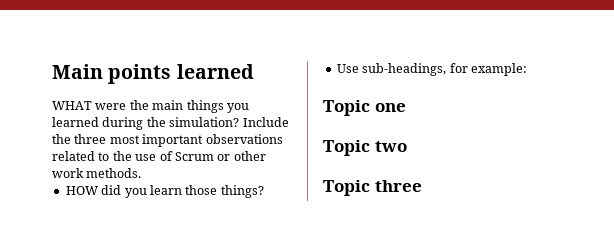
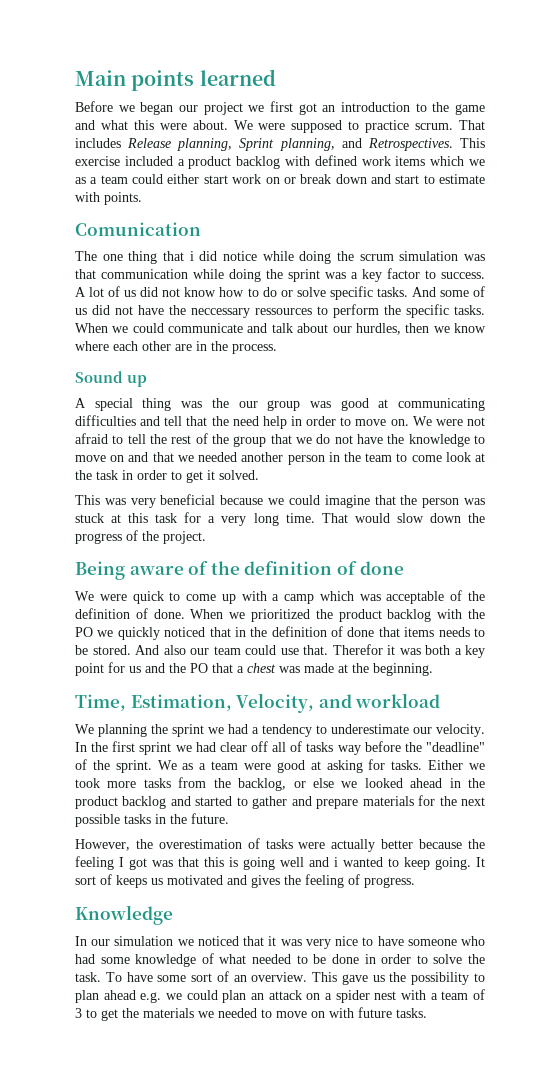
[52,100,249,113] [52,117,289,130] [52,134,283,147] [52,151,266,161] [52,168,142,178] [65,185,264,198] [336,63,527,76] [323,100,406,116] [323,140,407,156] [323,180,422,196] WHAT were the main things you learned during the simulation? Include the three most important observations related to the use of Scrum or other work methods. // HOW did you learn those things? // Use sub-headings, for example: // Topic one // Topic two // Topic three -> [75,101,485,115] [75,120,486,133] [75,138,486,151] [75,155,486,169] [75,174,485,184] [75,192,142,205] [75,222,201,236] [75,251,486,264] [75,268,485,282] [75,286,485,300] [75,304,485,318] [75,323,487,335] [75,341,277,354] [75,371,147,387] [75,398,485,411] [75,415,486,429] [75,433,485,447] [75,452,486,465] [75,470,259,483] [75,494,485,508] [75,512,485,526] [75,530,206,544] [75,561,404,580] [75,590,486,604] [75,608,486,622] [75,626,485,640] [75,644,485,658] [75,662,433,676] [75,693,441,713] [75,724,485,737] [75,741,486,755] [75,759,485,773] [75,777,486,791] [75,795,485,809] [75,813,229,827] [75,838,486,852] [75,856,485,870] [75,874,415,888] [75,905,173,925] [75,936,485,949] [75,953,486,967] [75,971,486,985] [75,989,486,1003] [75,1007,427,1021] Before we began our project we first got an introduction to the game and what this were about. We were supposed to practice scrum. That includes Release planning, Sprint planning, and Retrospectives. This exercise included a product backlog with defined work items which we as a team could either start work on or break down and start to estimate with points. // Comunication // The one thing that i did notice while doing the scrum simulation was that communication while doing the sprint was a key factor to success. A lot of us did not know how to do or solve specific tasks. And some of us did not have the neccessary ressources to perform the specific tasks. When we could communicate and talk about our hurdles, then we know where each other are in the process. // Sound up // A special thing was the our group was good at communicating difficulties and tell that the need help in order to move on. We were not afraid to tell the rest of the group that we do not have the knowledge to move on and that we needed another person in the team to come look at the task in order to get it solved. // This was very beneficial because we could imagine that the person was stuck at this task for a very long time. That would slow down the progress of the project. // Being aware of the definition of done // We were quick to come up with a camp which was acceptable of the definition of done. When we prioritized the product backlog with the PO we quickly noticed that in the definition of done that items needs to be stored. And also our team could use that. Therefor it was both a key point for us and the PO that a chest was made at the beginning. // Time, Estimation, Velocity, and workload // We planning the sprint we had a tendency to underestimate our velocity. In the first sprint we had clear off all of tasks way before the "deadline" of the sprint. We as a team were good at asking for tasks. Either we took more tasks from the backlog, or else we looked ahead in the product backlog and started to gather and prepare materials for the next possible tasks in the future. // However, the overestimation of tasks were actually better because the feeling I got was that this is going well and i wanted to keep going. It sort of keeps us motivated and gives the feeling of progress. // Knowledge // In our simulation we noticed that it was very nice to have someone who had some knowledge of what needed to be done in order to solve the task. To have some sort of an overview. This gave us the possibility to plan ahead e.g. we could plan an attack on a spider nest with a team of 3 to get the materials we needed to move on with future tasks.

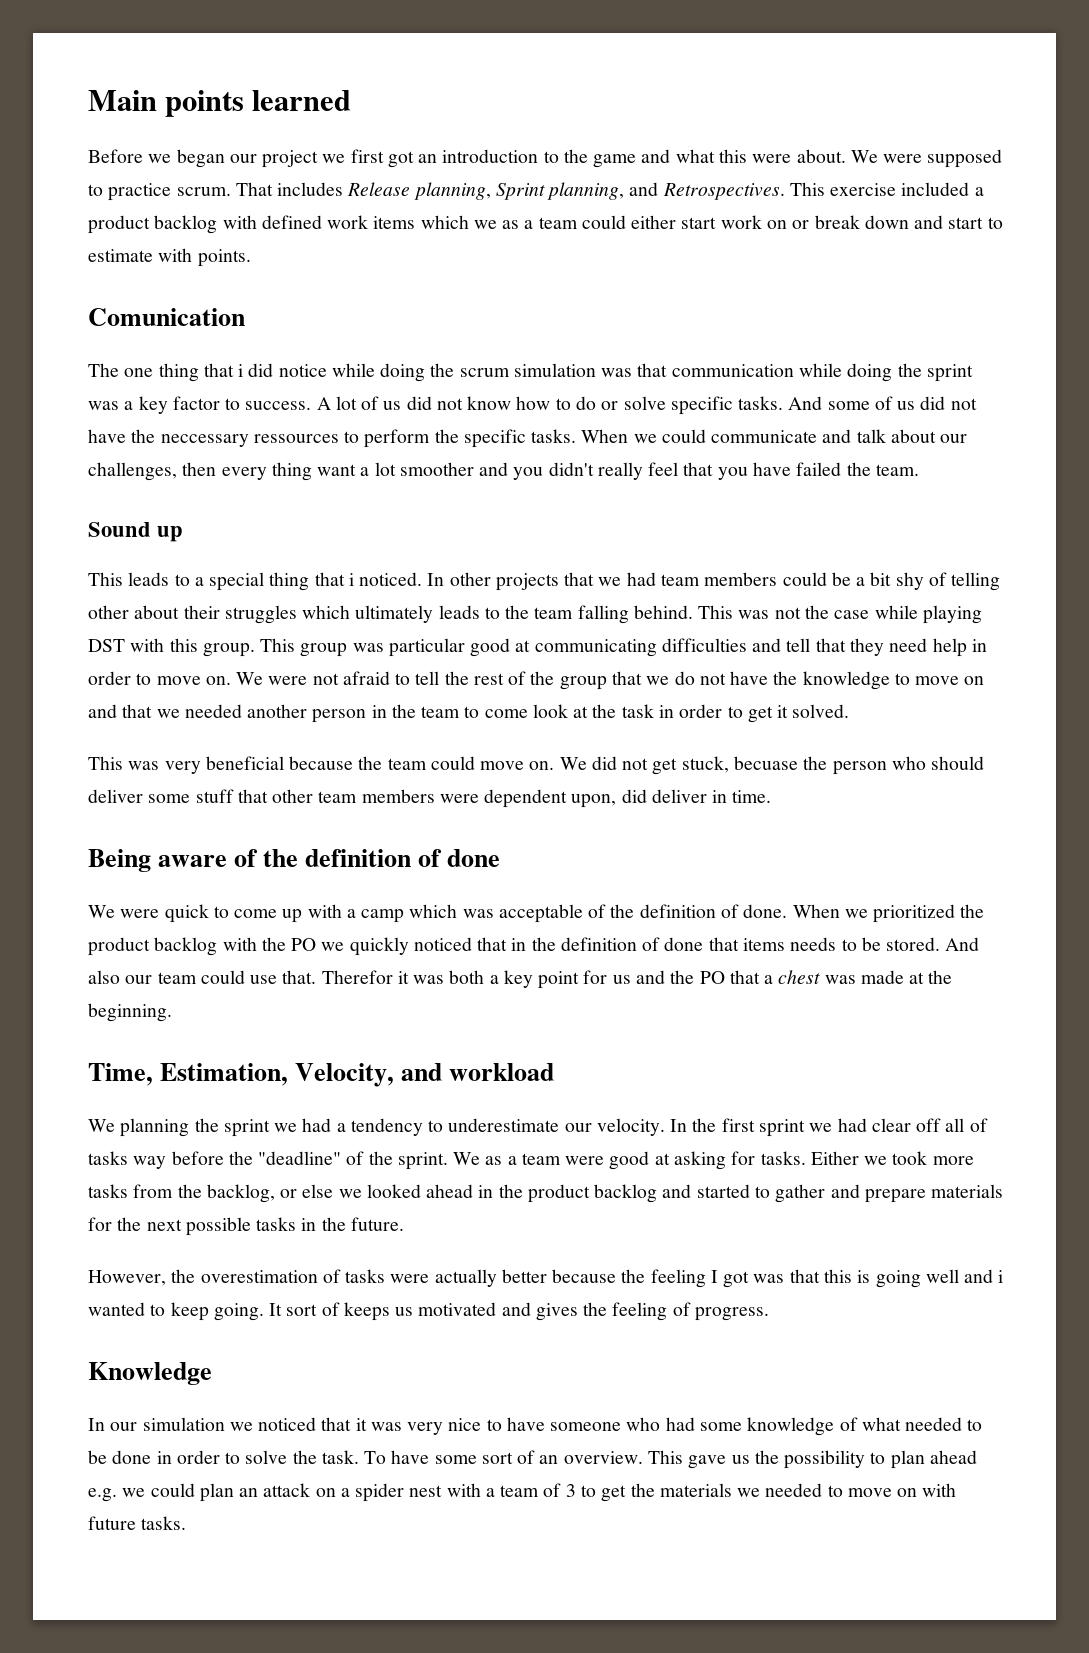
[355,323,487,335] [75,341,277,354] [75,371,147,387] [75,398,258,411] hurdles, then we know where each other are in the process. // Sound up // A special thing was the our -> [88,462,919,481] [88,522,184,542] [88,572,1001,591] [88,605,982,624] [88,638,296,657] challenges, then every thing want a lot smoother and you didn't really feel that you have failed the team. // Sound up // This leads to a special thing that i noticed. In other projects that we had team members could be a bit shy of telling other about their struggles which ultimately leads to the team falling behind. This was not the case while playing DST with this group. This
(331, 404) none -> [388,638,465,657] particular
[211,416,229,426] the -> [849,638,884,656] they
[268,495,485,508] [75,512,485,526] [75,530,206,544] we could imagine that the person was stuck at this task for a very long time. That would slow down the progress of the project. -> [358,756,985,775] [88,789,772,808] the team could move on. We did not get stuck, becuase the person who should deliver some stuff that other team members were dependent upon, did deliver in time.

